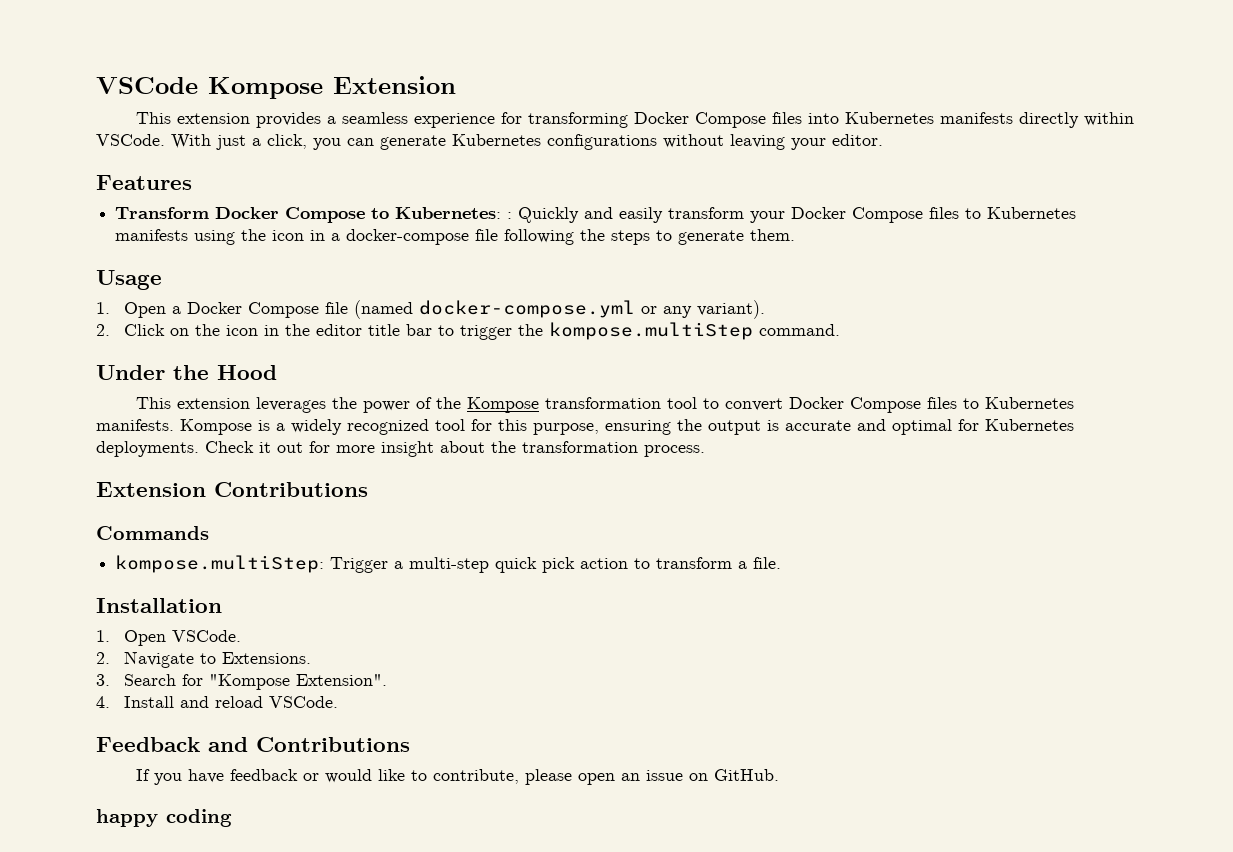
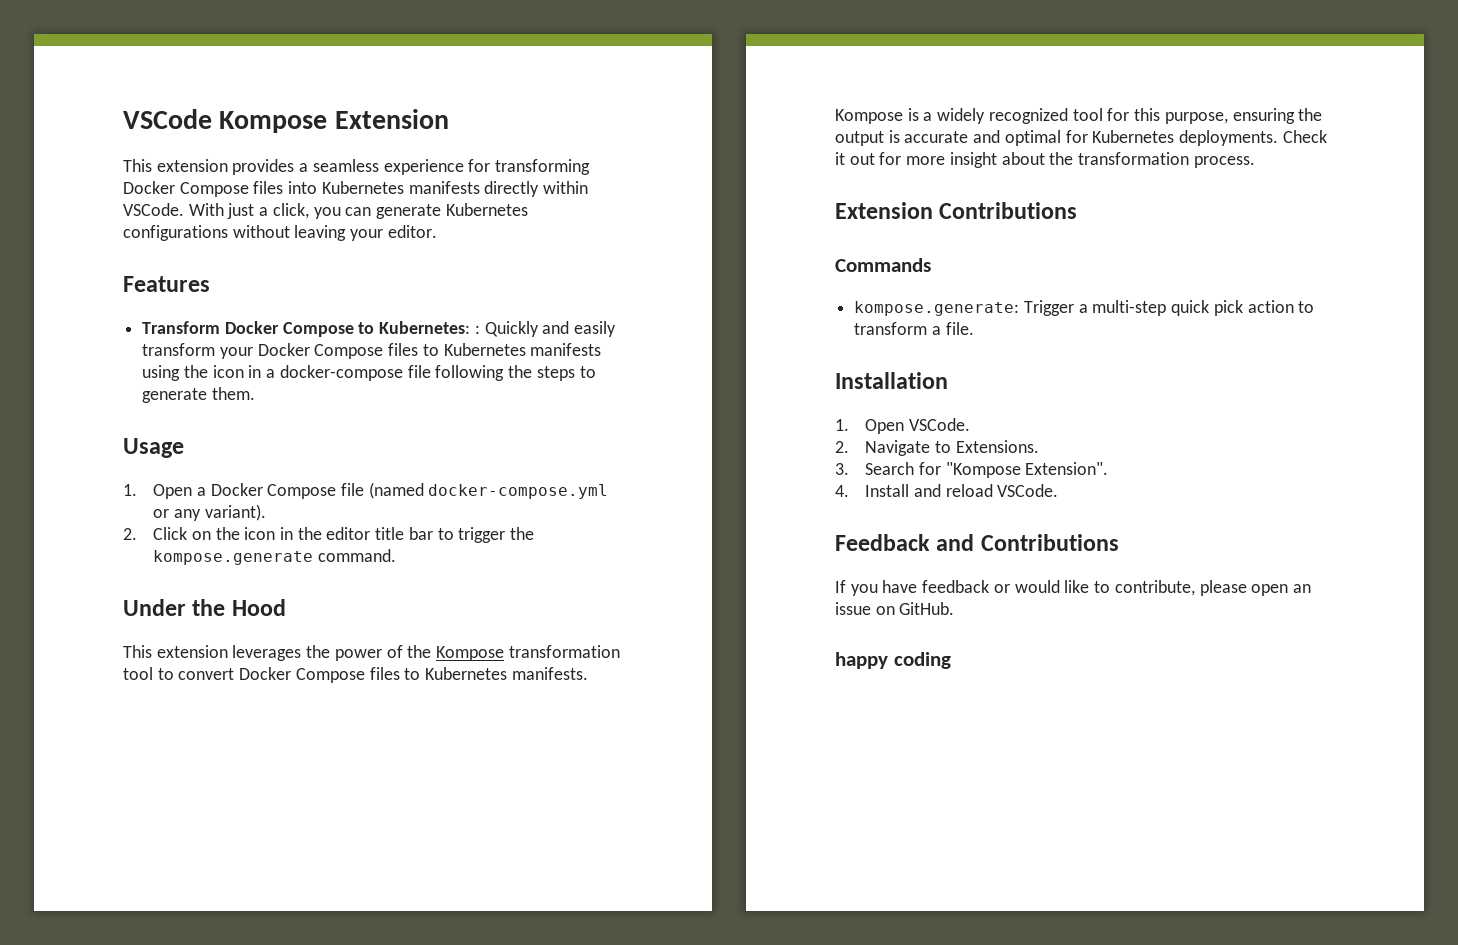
[548,322,753,340] kompose.multiStep -> [153,550,314,565] kompose.generate
[115,555,325,573] kompose.multiStep: -> [854,301,1020,316] kompose.generate:

